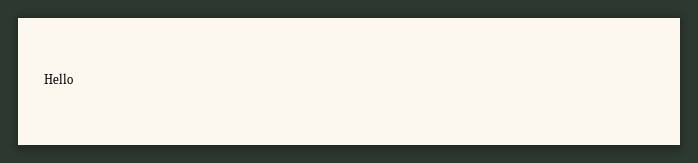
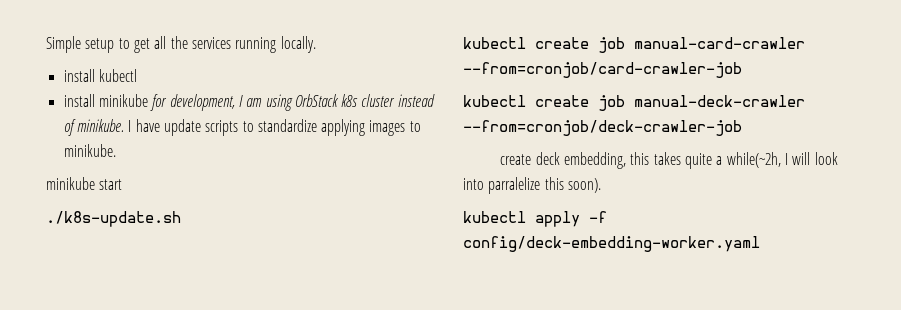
[44,73,73,84] Hello -> [46,36,316,53] [63,69,137,82] [63,94,435,111] [63,119,421,136] [63,144,116,157] [46,177,123,190] [46,211,181,227] [463,37,805,53] [463,62,742,78] [463,95,805,111] [463,120,742,136] [500,152,838,169] [463,177,601,194] [463,211,607,227] [463,236,760,252] Simple setup to get all the services running locally. // install kubectl // install minikube for development, I am using OrbStack k8s cluster instead of minikube. I have update scripts to standardize applying images to minikube. // minikube start // ./k8s-update.sh // kubectl create job manual-card-crawler --from=cronjob/card-crawler-job // kubectl create job manual-deck-crawler --from=cronjob/deck-crawler-job // create deck embedding, this takes quite a while(~2h, I will look into parralelize this soon). // kubectl apply -f config/deck-embedding-worker.yaml

